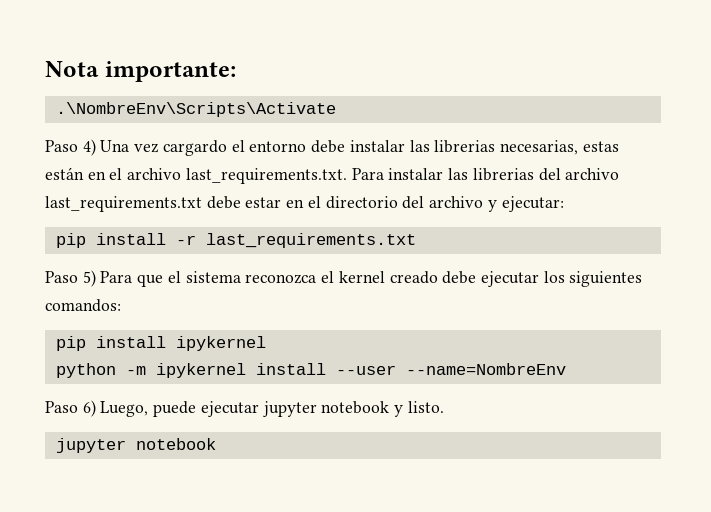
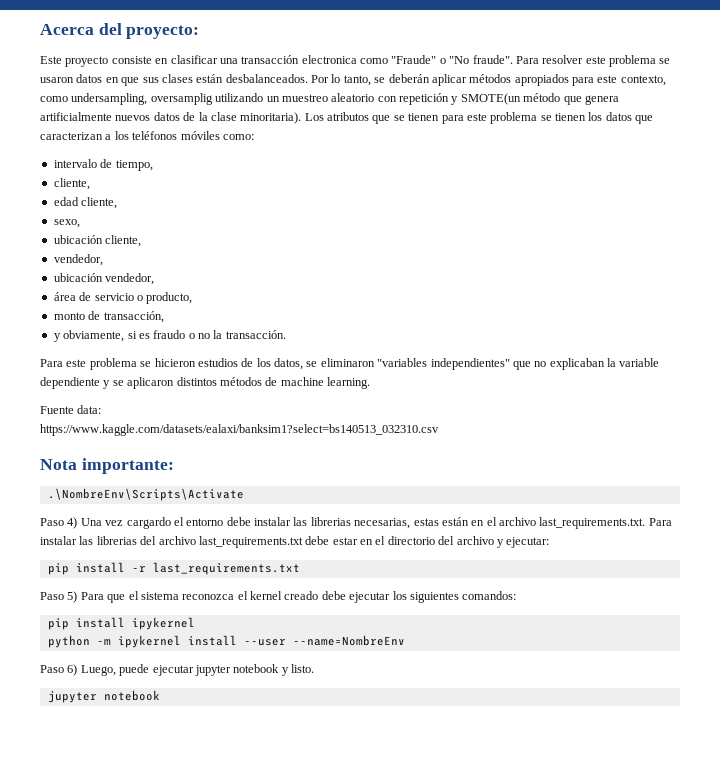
(45, 69) none -> [40,23,200,39] [40,55,671,67] [40,74,666,86] [40,93,619,105] [40,112,654,124] [40,131,254,140] [53,159,153,171] [53,178,90,190] [53,197,118,209] [53,219,80,228] [53,235,142,247] [53,254,103,266] [53,273,155,285] [53,292,193,304] [53,311,164,323] [53,330,286,342] [40,358,660,370] [40,377,370,389] [40,405,102,414] [40,424,439,436] Acerca del proyecto: // Este proyecto consiste en clasificar una transacción electronica como "Fraude" o "No fraude". Para resolver este problema se usaron datos en que sus clases están desbalanceados. Por lo tanto, se deberán aplicar métodos apropiados para este contexto, como undersampling, oversamplig utilizando un muestreo aleatorio con repetición y SMOTE(un método que genera artificialmente nuevos datos de la clase minoritaria). Los atributos que se tienen para este problema se tienen los datos que caracterizan a los teléfonos móviles como: // intervalo de tiempo, // cliente, // edad cliente, // sexo, // ubicación cliente, // vendedor, // ubicación vendedor, // área de servicio o producto, // monto de transacción, // y obviamente, si es fraudo o no la transacción. // Para este problema se hicieron estudios de los datos, se eliminaron "variables independientes" que no explicaban la variable dependiente y se aplicaron distintos métodos de machine learning. // Fuente data: // https://www.kaggle.com/datasets/ealaxi/banksim1?select=bs140513_032310.csv //

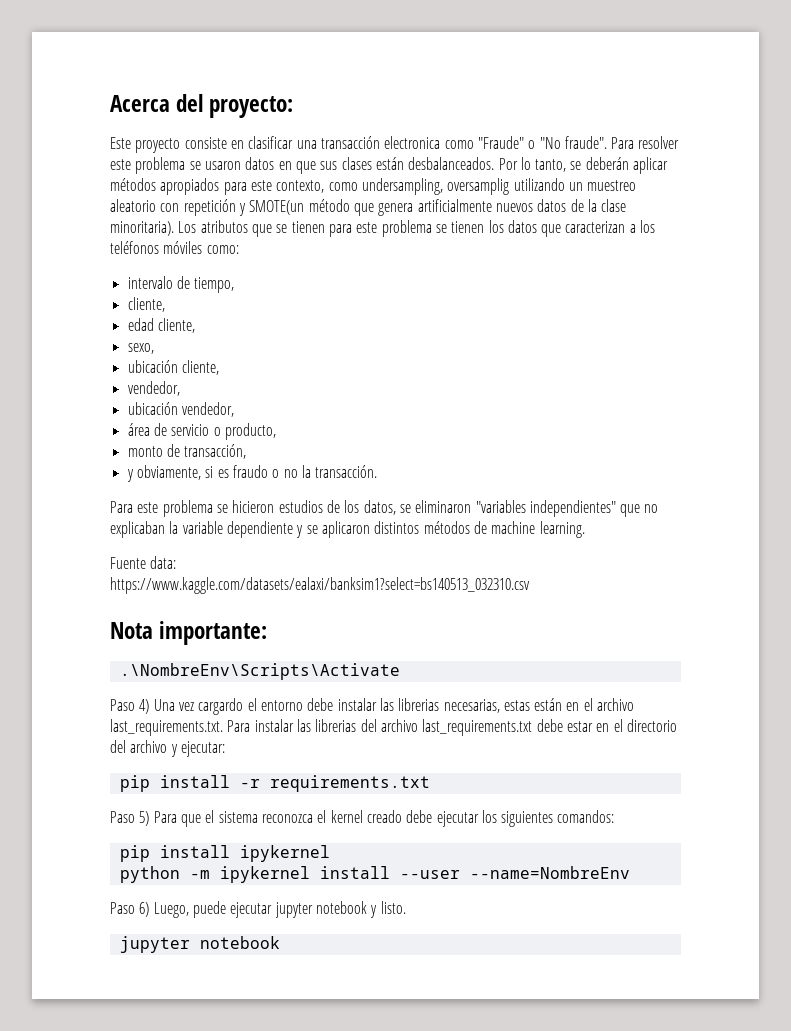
[152,562,300,575] last_requirements.txt -> [269,775,430,792] requirements.txt

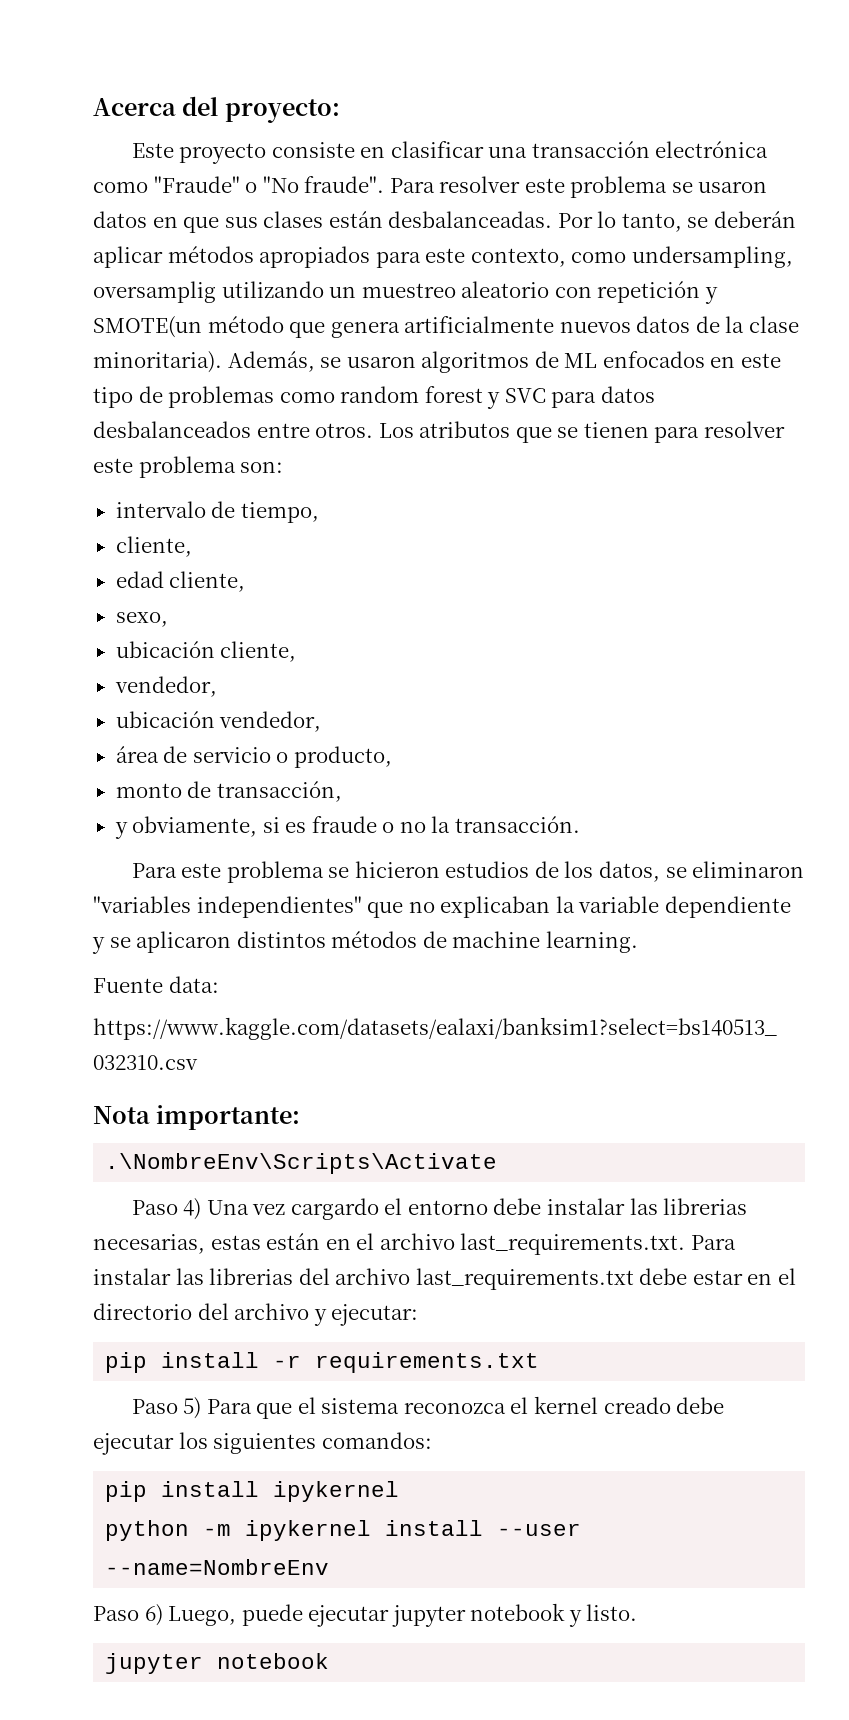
[384,136,441,149] electronica -> [655,141,769,158] electrónica
[408,157,495,170] desbalanceados. -> [388,211,553,228] desbalanceadas.
(174, 228) none -> [227,351,781,373] [93,386,655,409] [93,421,374,438] Además, se usaron algoritmos de ML enfocados en este tipo de problemas como random forest y SVC para datos desbalanceados entre otros.
[356,220,656,237] [110,241,239,254] este problema se tienen los datos que caracterizan a los teléfonos móviles como: -> [703,421,785,438] [93,456,284,478] resolver este problema son:
[232,465,268,478] fraudo -> [311,816,377,833] fraude

